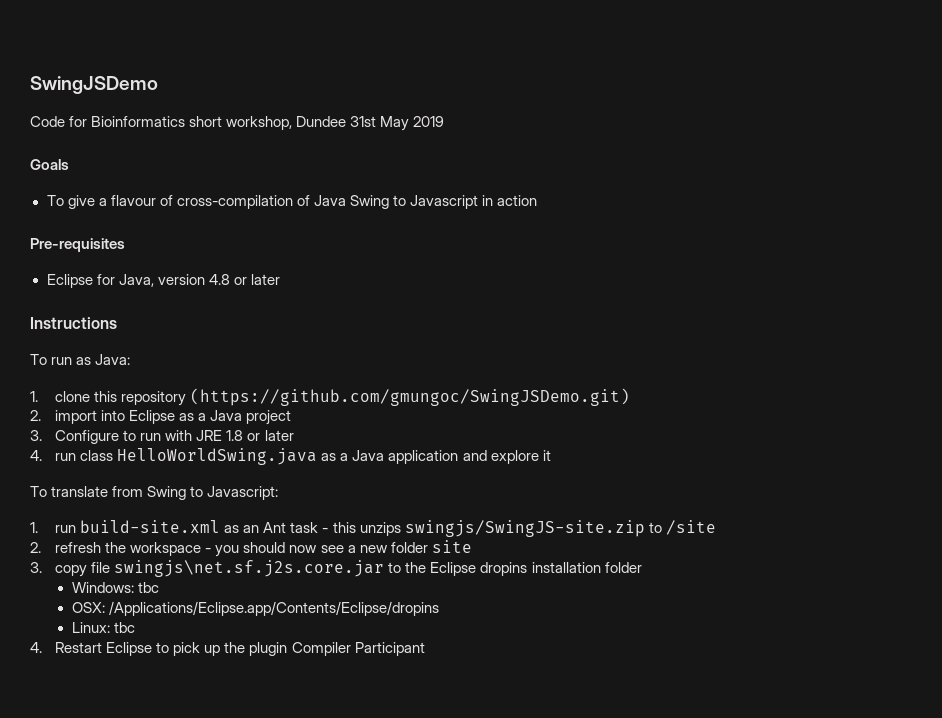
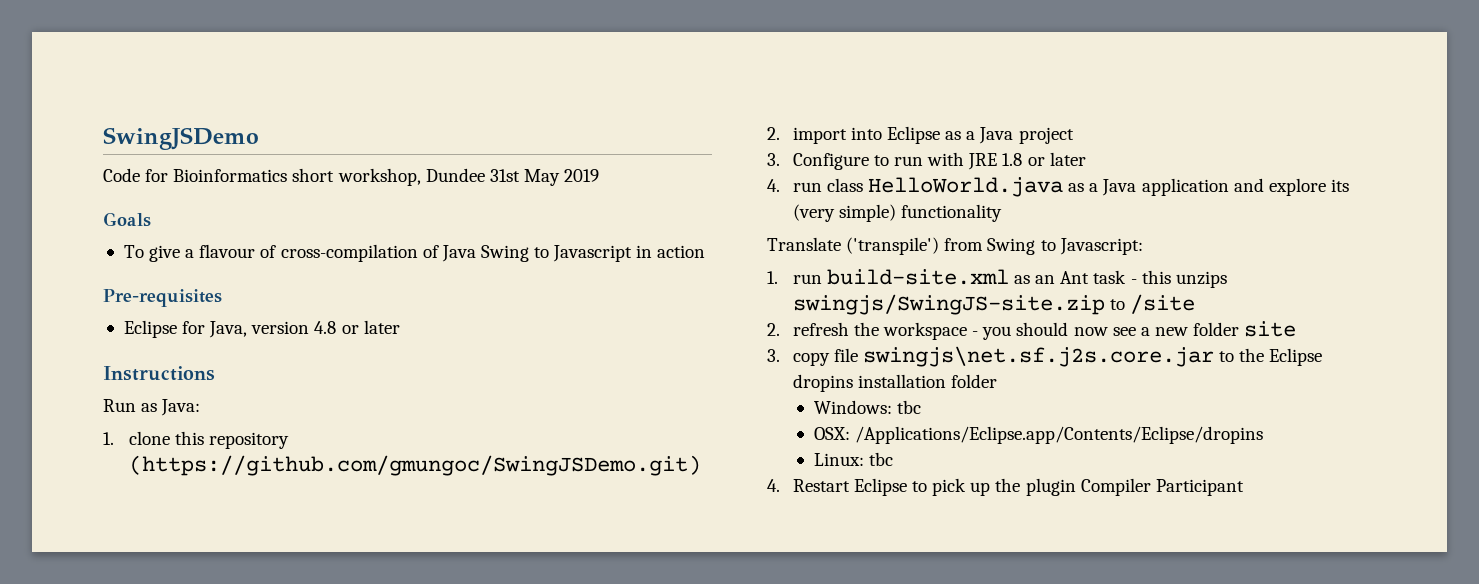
[30,354,73,365] To run -> [103,399,136,412] Run
[117,448,318,465] HelloWorldSwing.java -> [868,177,1064,197] HelloWorld.java
[542,450,551,461] [30,486,109,497] it // To translate -> [1330,179,1349,192] [792,204,1003,222] [767,237,940,255] its (very simple) functionality // Translate ('transpile')

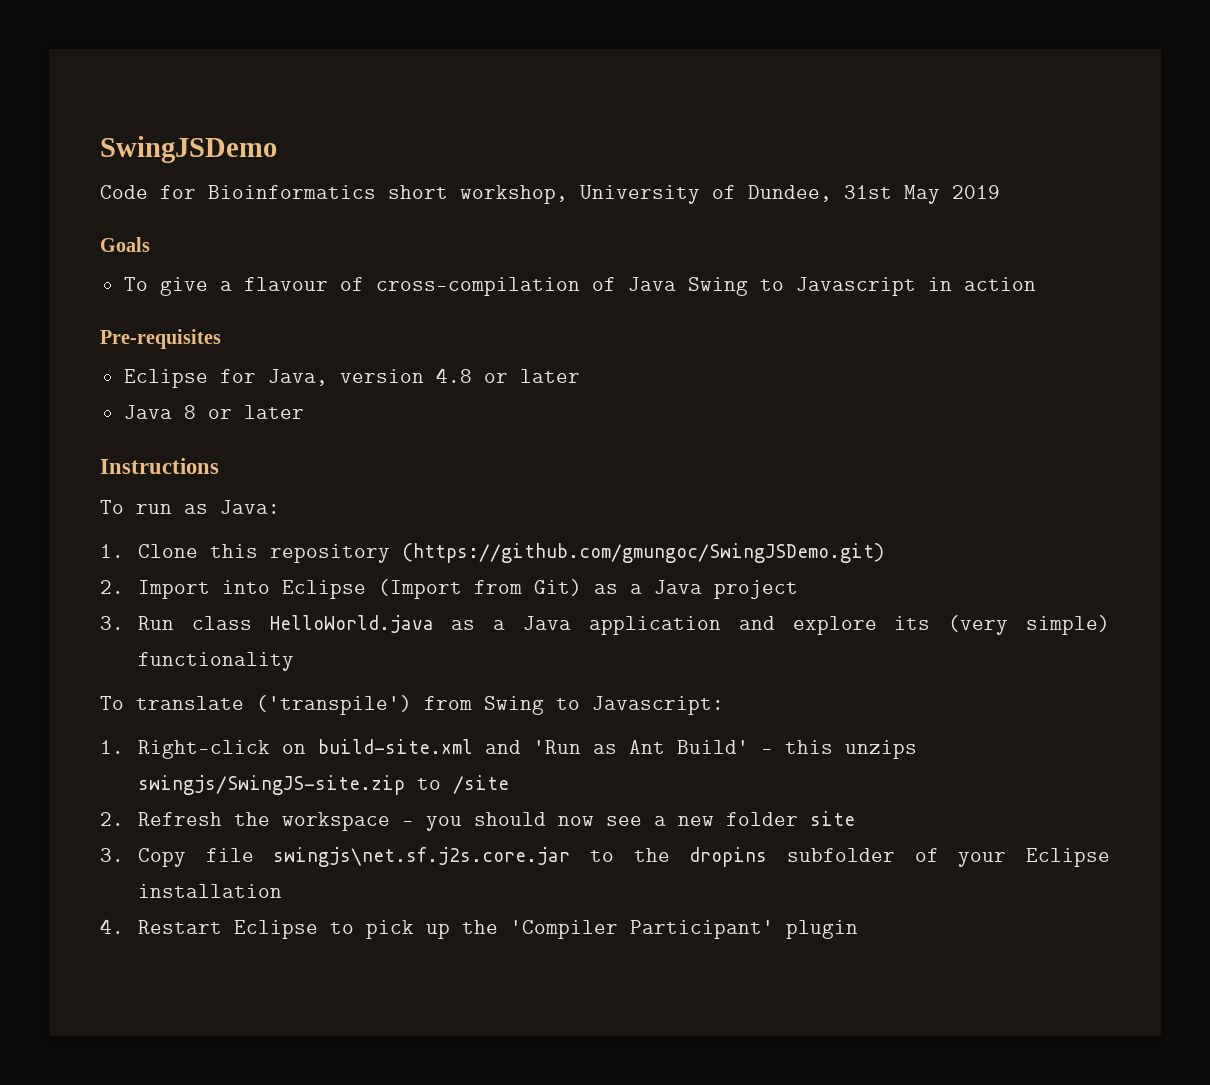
[425,168,485,182] Dundee -> [580,185,832,204] University of Dundee,
(400, 327) none -> [123,405,304,419] // Java 8 or later
[103,399,136,412] Run -> [100,500,172,514] To run
[128,431,170,445] clone -> [137,544,198,558] Clone
[792,127,847,144] import -> [137,580,210,599] Import
(941, 135) none -> [377,579,582,599] (Import from Git)
[792,152,1086,170] [767,179,822,192] Configure to run with JRE 1.8 or later // 4. run -> [137,616,174,630] Run
[767,237,841,251] Translate -> [100,696,244,710] To translate
[792,269,1127,285] run build-site.xml as an Ant task -> [137,739,749,759] Right-click on build-site.xml and 'Run as Ant Build'
[792,322,849,336] refresh -> [137,812,222,826] Refresh
[792,352,830,366] copy -> [137,848,186,867] Copy
[1269,348,1323,366] [792,374,998,392] [813,400,921,414] [813,426,1263,444] [813,452,893,466] Eclipse dropins installation folder // Windows: tbc // OSX: /Applications/Eclipse.app/Contents/Eclipse/dropins // Linux: tbc -> [689,847,1111,867] [137,884,282,898] dropins subfolder of your Eclipse installation
[1025,478,1244,496] plugin Compiler Participant -> [509,920,858,939] 'Compiler Participant' plugin

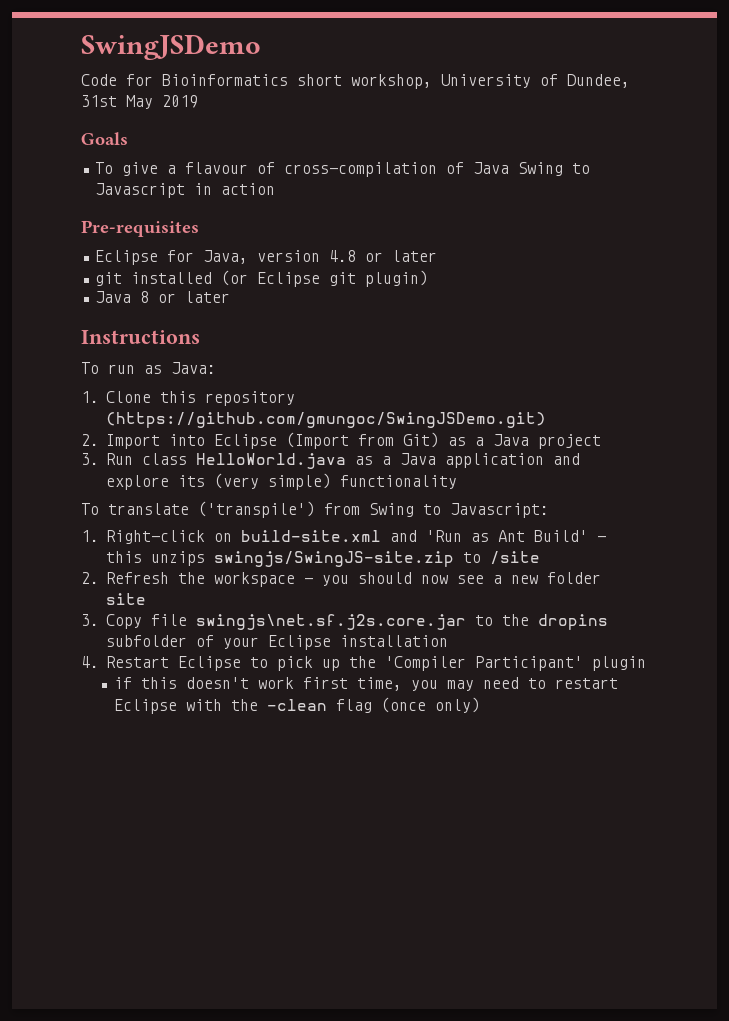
(580, 376) none -> [95,270,429,287] // git installed (or Eclipse git plugin)
(858, 929) none -> [113,677,618,691] [113,697,480,714] // if this doesn't work first time, you may need to restart Eclipse with the -clean flag (once only)

